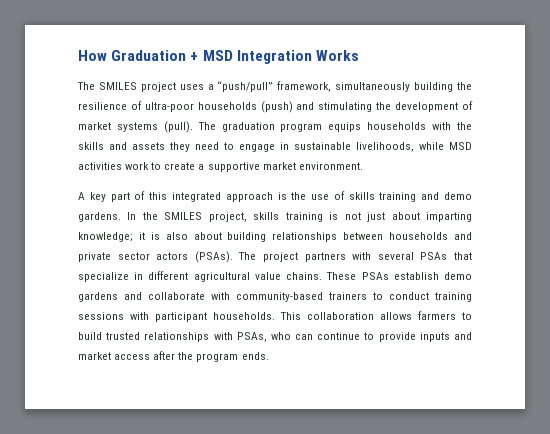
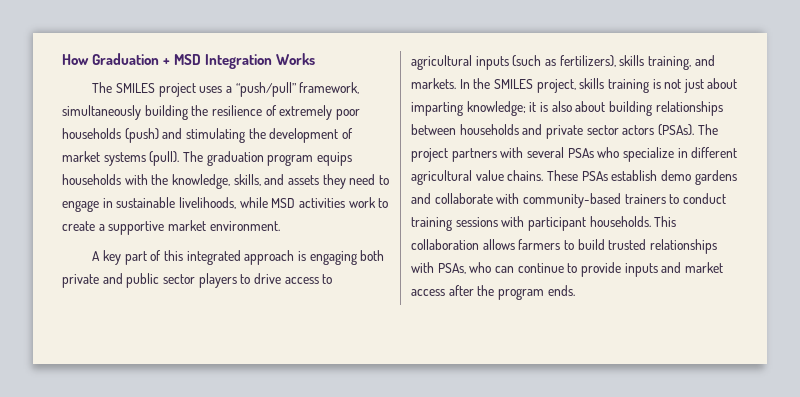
[144,102,194,112] ultra-poor -> [279,105,360,120] extremely poor
[78,142,104,150] skills -> [171,174,261,189] knowledge, skills,
[291,191,472,202] [78,212,121,222] the use of skills training and demo gardens. -> [309,250,385,265] [62,273,333,288] [411,55,715,70] [411,78,456,89] engaging both private and public sector players to drive access to agricultural inputs (such as fertilizers), skills training, and markets.
[454,252,473,260] that -> [597,147,620,158] who

